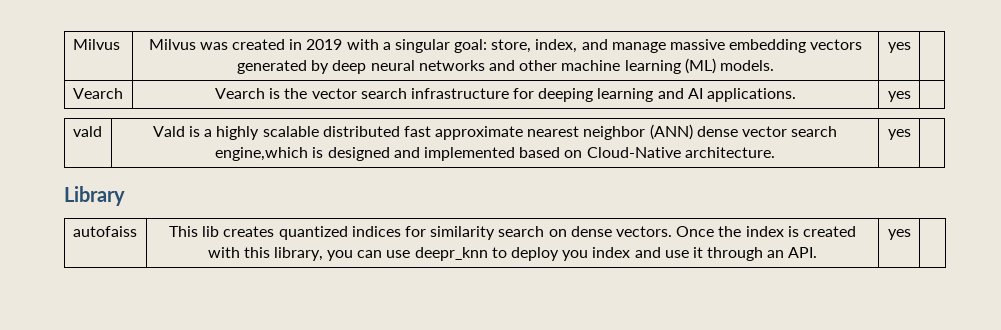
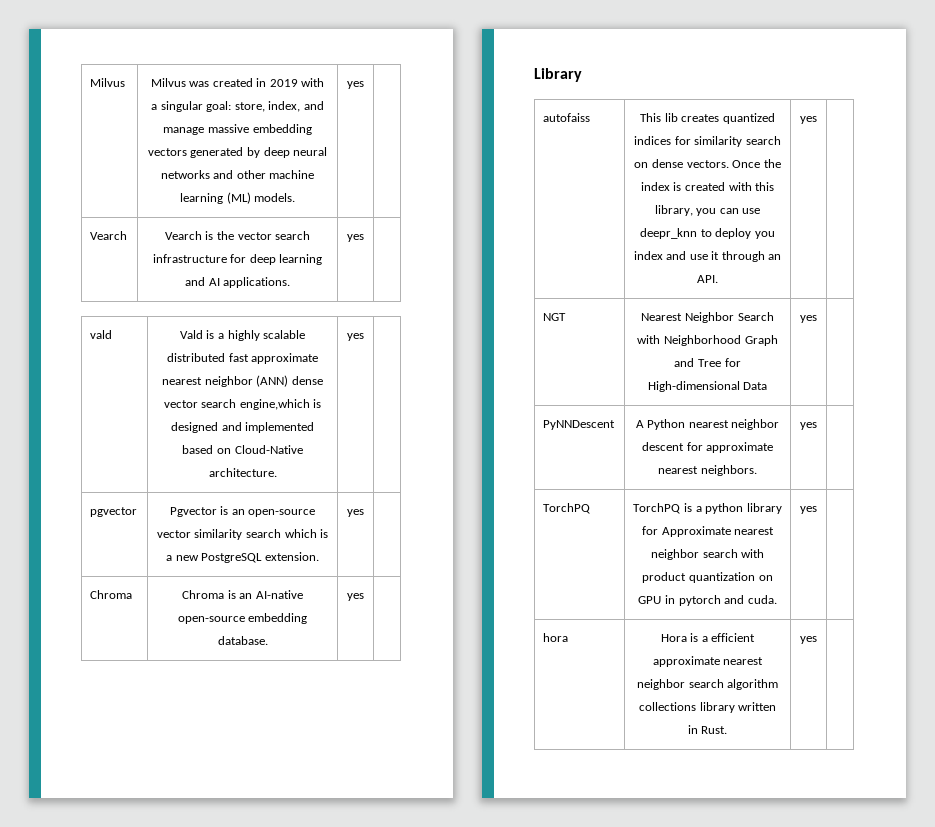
[538,88,594,102] deeping -> [249,254,276,265] deep
(911, 134) none -> [90,507,138,517] [169,506,316,517] [156,529,329,540] [166,552,319,563] [347,509,364,517] [90,590,133,599] [182,590,303,599] [177,613,308,624] [217,636,268,645] [347,593,364,601] // pgvector | Pgvector is an open-source vector similarity search which is a new PostgreSQL extension. | yes | // Chroma | Chroma is an AI-native open-source embedding database. | yes |
(911, 234) none -> [543,313,567,321] [641,312,774,323] [637,335,778,346] [674,358,741,367] [647,381,768,392] [800,315,817,323] [543,420,616,430] [635,419,780,430] [641,442,774,453] [658,465,757,476] [800,422,817,430] [543,503,591,514] [633,503,782,514] [641,526,775,537] [650,549,765,560] [642,572,773,583] [638,595,777,606] [800,506,817,514] [543,633,569,642] [660,633,756,642] [652,656,764,667] [636,679,779,690] [638,702,777,713] [687,725,728,734] [800,636,817,644] // NGT | Nearest Neighbor Search with Neighborhood Graph and Tree for High-dimensional Data | yes | // PyNNDescent | A Python nearest neighbor descent for approximate nearest neighbors. | yes | // TorchPQ | TorchPQ is a python library for Approximate nearest neighbor search with product quantization on GPU in pytorch and cuda. | yes | // hora | Hora is a efficient approximate nearest neighbor search algorithm collections library written in Rust. | yes |

